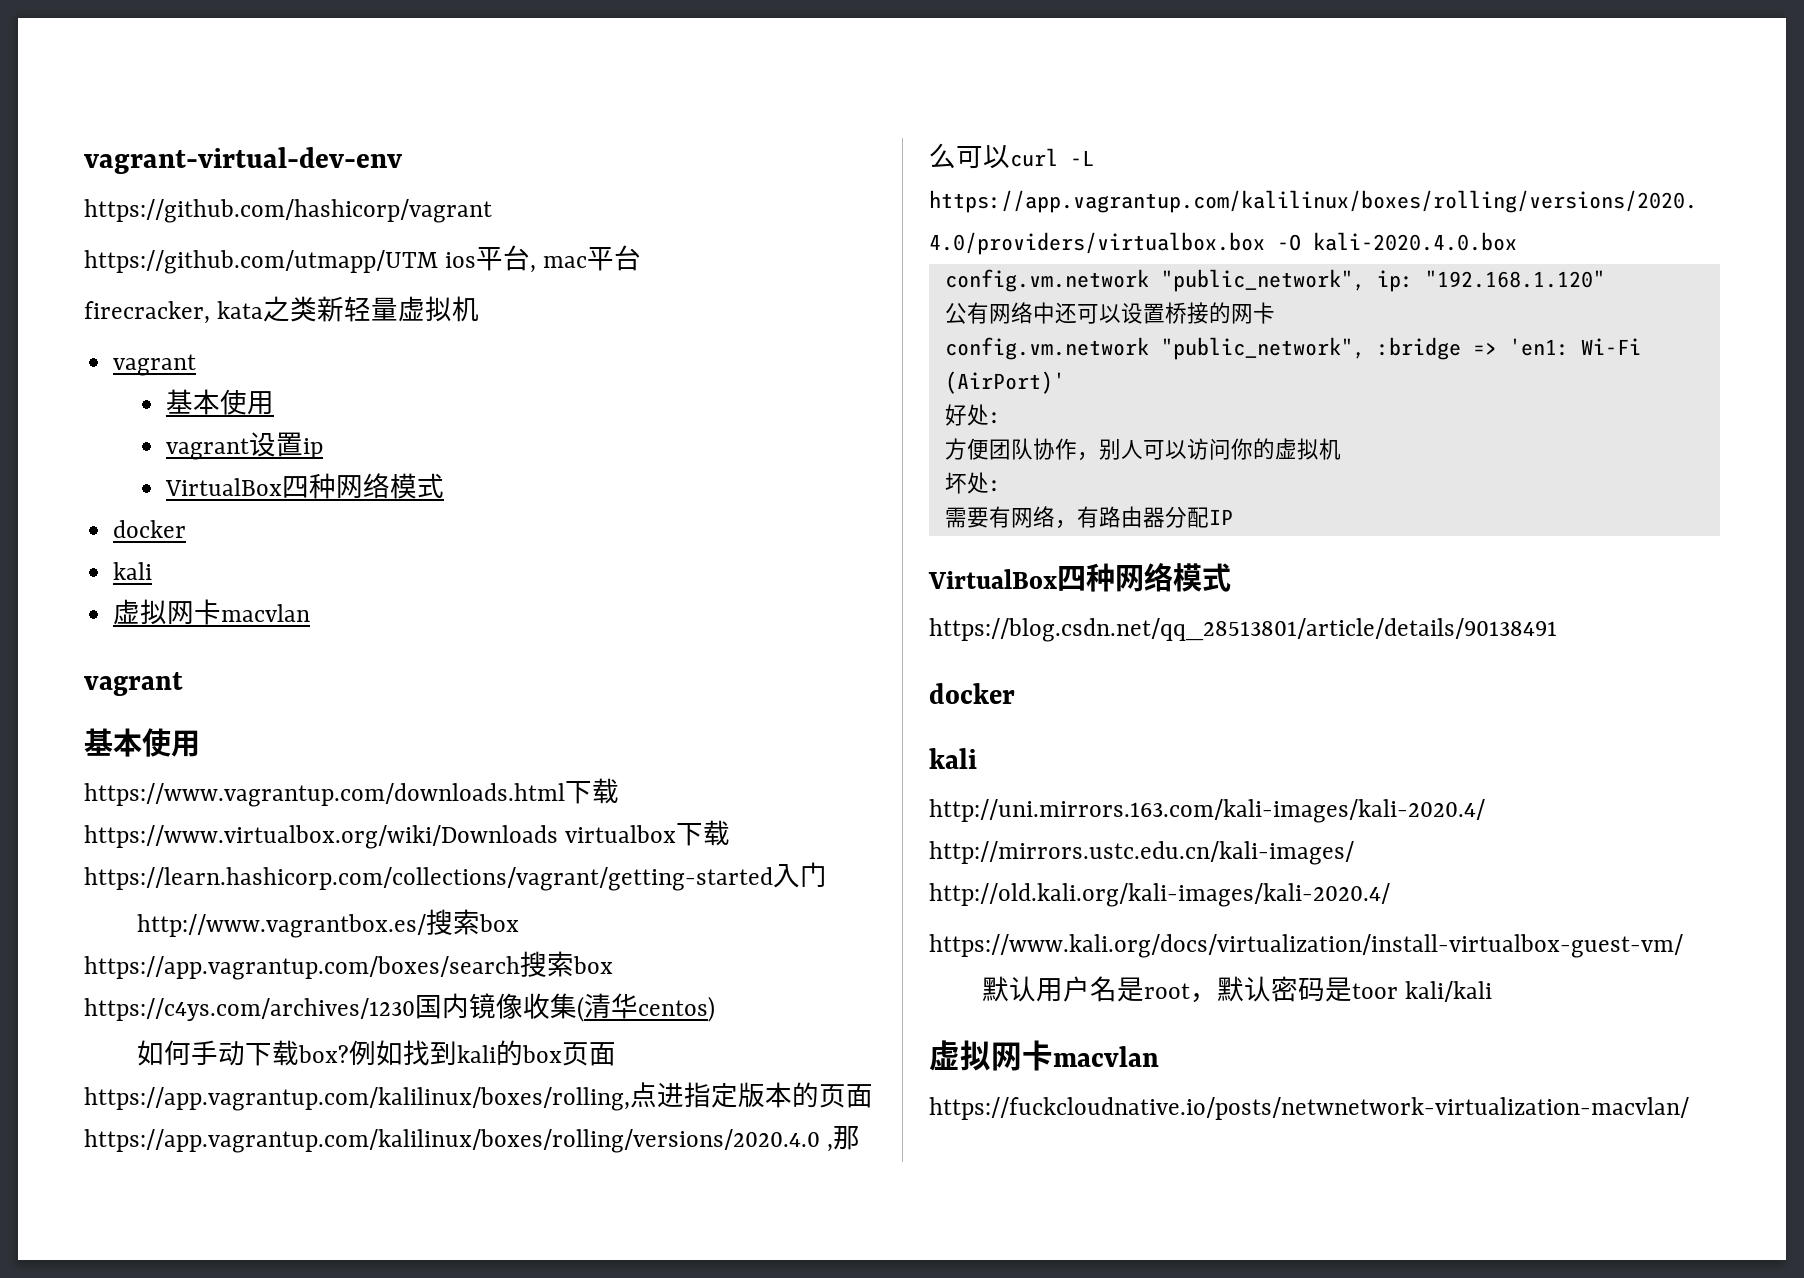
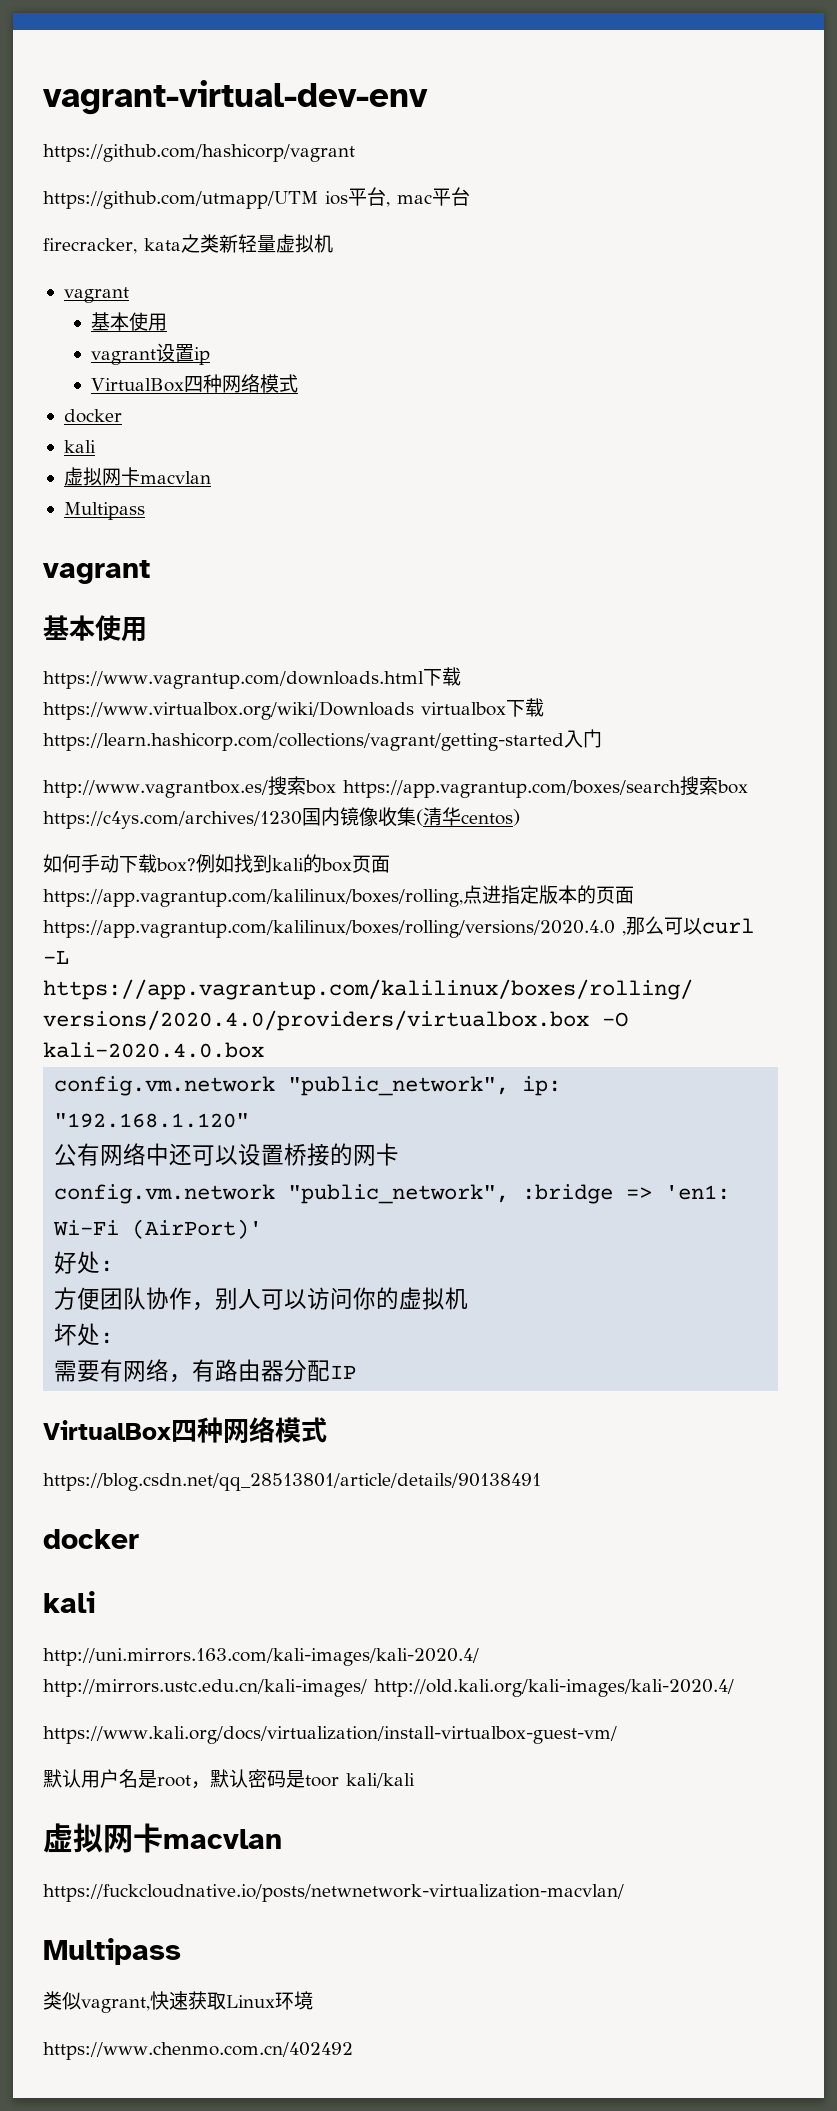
(311, 613) none -> [63,502,145,520] // Multipass
(1689, 1108) none -> [43,1938,181,1965] [43,1991,313,2013] [43,2042,353,2060] // Multipass // 类似vagrant,快速获取Linux环境 // https://www.chenmo.com.cn/402492

